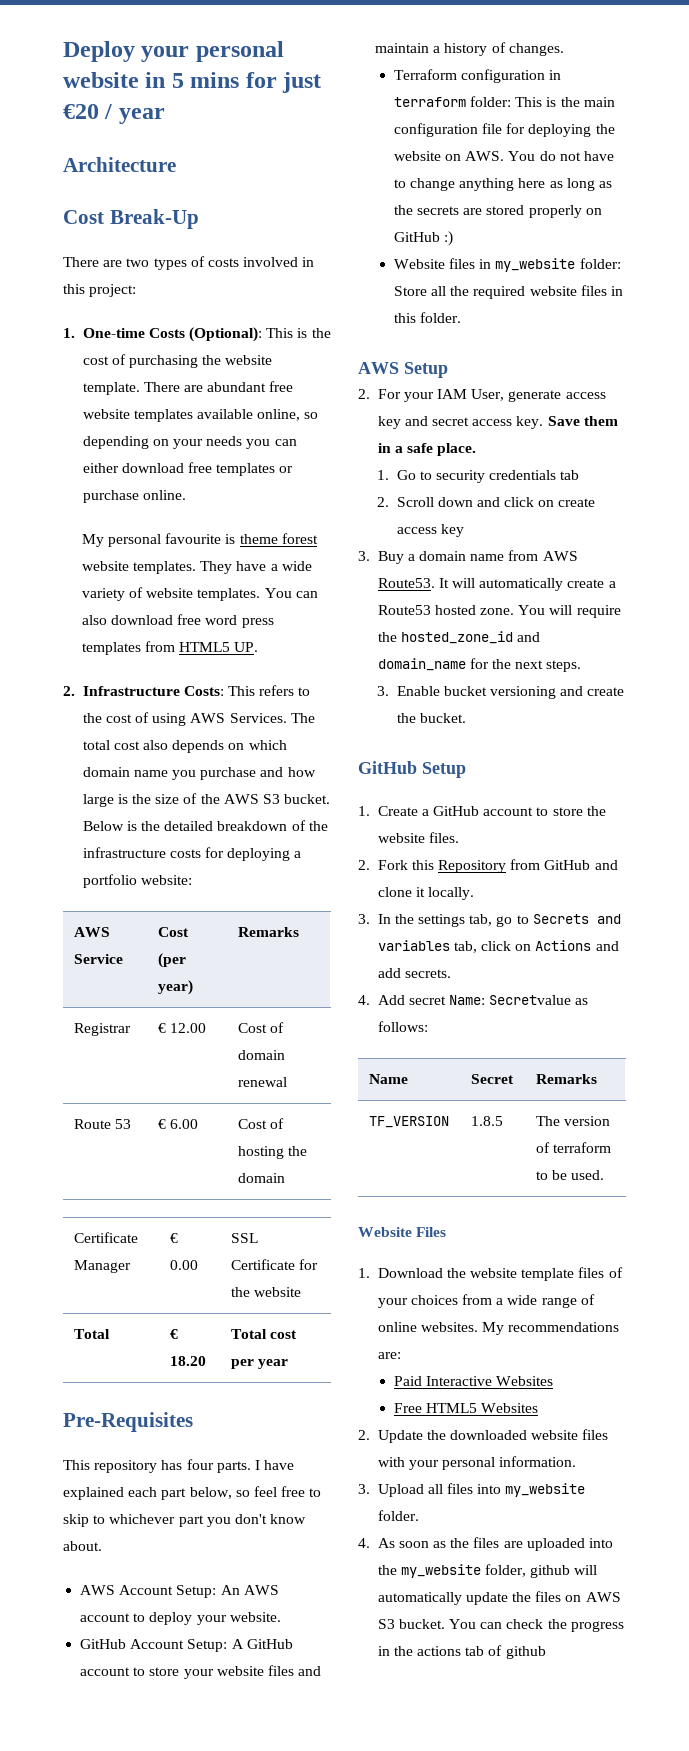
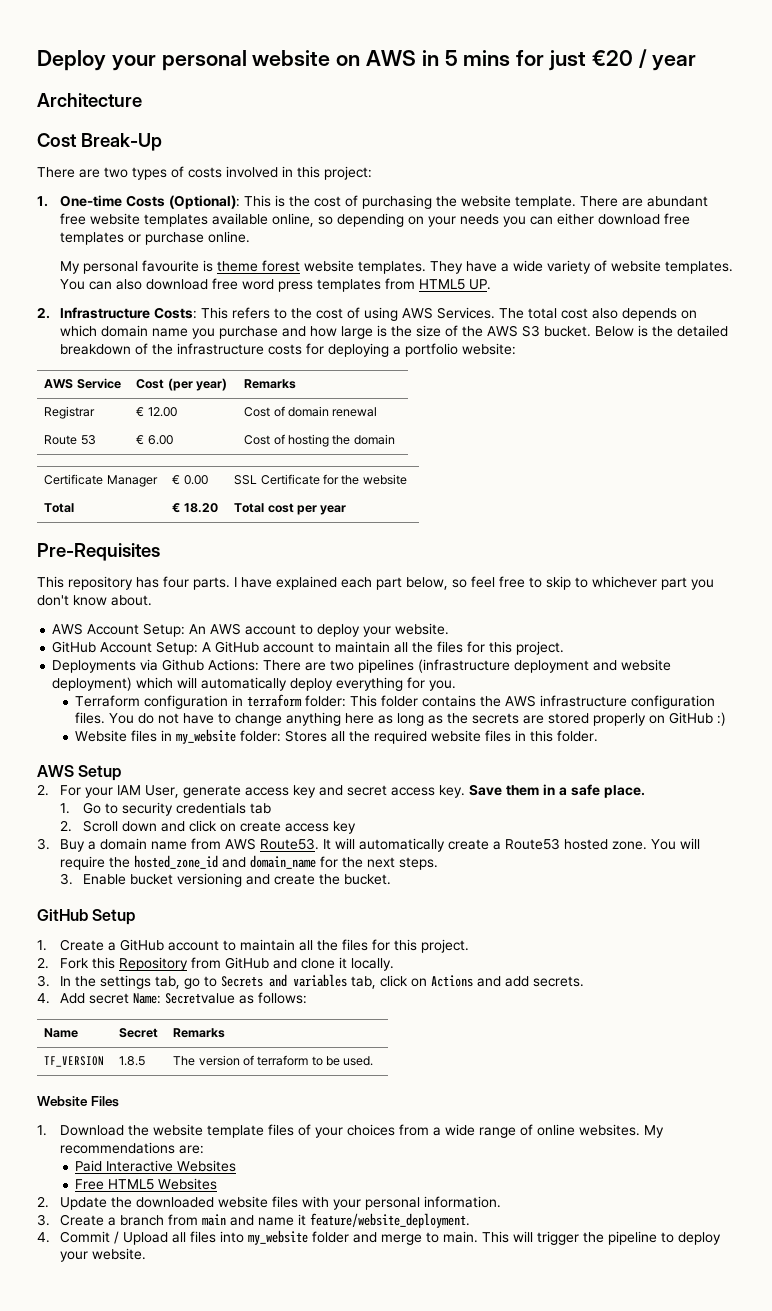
(139, 80) none -> [336,50,417,66] on AWS
[149,1665,322,1679] [375,42,564,56] store your website files and maintain a history of changes. -> [335,641,565,655] [52,659,672,673] [52,677,457,691] maintain all the files for this project. // Deployments via Github Actions: There are two pipelines (infrastructure deployment and website deployment) which will automatically deploy everything for you.
[546,97,615,107] [393,123,615,137] [393,151,505,161] is the main configuration file for deploying the website on AWS. -> [381,695,716,709] [75,712,106,724] folder contains the AWS infrastructure configuration files.
[393,286,427,296] Store -> [285,730,328,742] Stores
[552,806,606,816] [377,832,459,843] store the website files. -> [240,939,470,953] maintain all the files for this project.
(370, 1489) none -> [60,1213,471,1228] [37,1231,120,1244] Create a branch from main and name it feature/website_deployment. // 4. Commit /
[377,1510,419,1521] [358,1537,614,1551] [377,1564,598,1578] [377,1591,621,1605] [377,1619,624,1632] [377,1645,546,1659] folder. // 4. As soon as the files are uploaded into the my_website folder, github will automatically update the files on AWS S3 bucket. You can check the progress in the actions tab of github -> [312,1231,722,1245] [60,1248,147,1262] folder and merge to main. This will trigger the pipeline to deploy your website.

